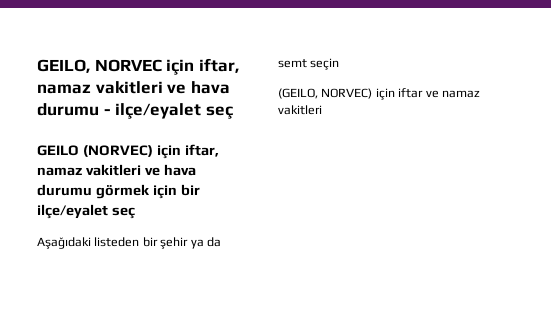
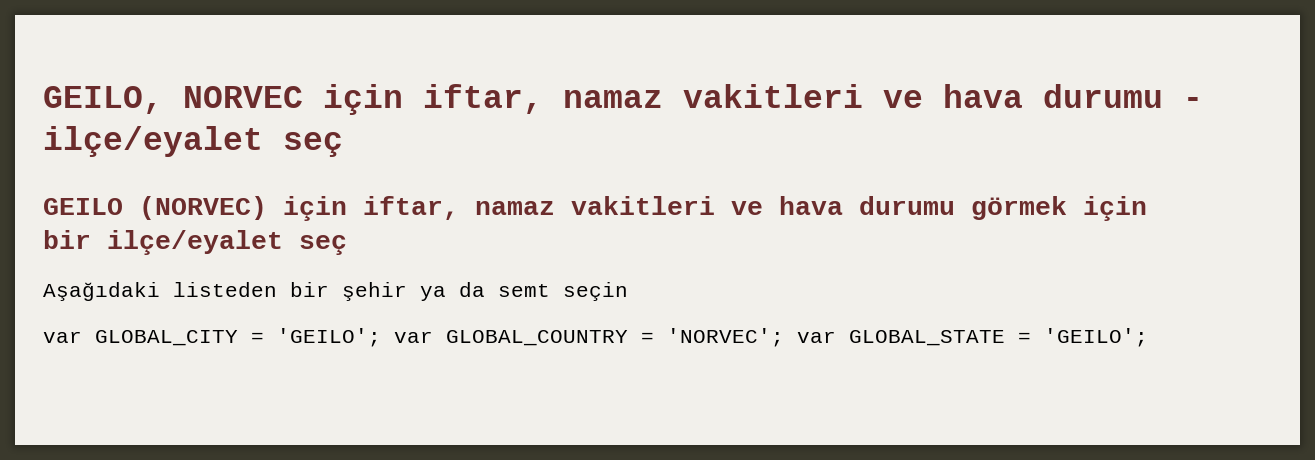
[278,88,480,100] [278,105,322,115] (GEILO, NORVEC) için iftar ve namaz vakitleri -> [43,328,1148,347] var GLOBAL_CITY = 'GEILO'; var GLOBAL_COUNTRY = 'NORVEC'; var GLOBAL_STATE = 'GEILO';

